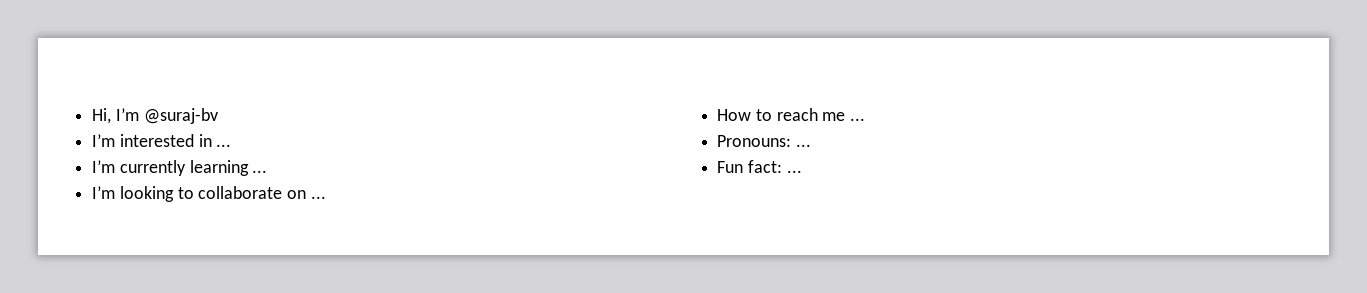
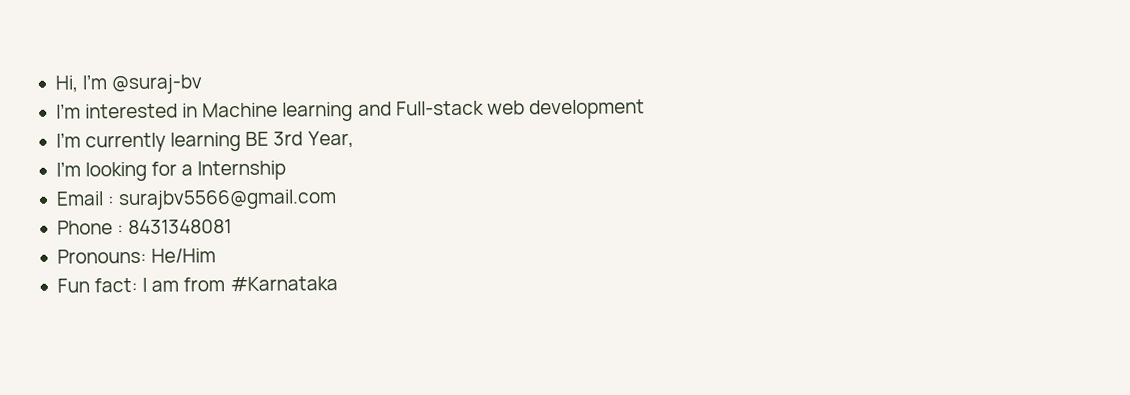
[216,144,232,147] ... -> [202,99,645,122] Machine learning and Full-stack web development
[252,170,268,173] ... -> [245,130,354,149] BE 3rd Year,
[177,186,326,199] [717,108,866,121] to collaborate on ... // How to reach me ... -> [151,160,287,181] [55,189,338,211] [56,219,233,235] for a Internship // Email : surajbv5566@gmail.com // Phone : 8431348081
[795,144,811,147] ... -> [151,248,217,263] He/Him
[786,170,802,173] ... -> [142,276,338,292] I am from #Karnataka

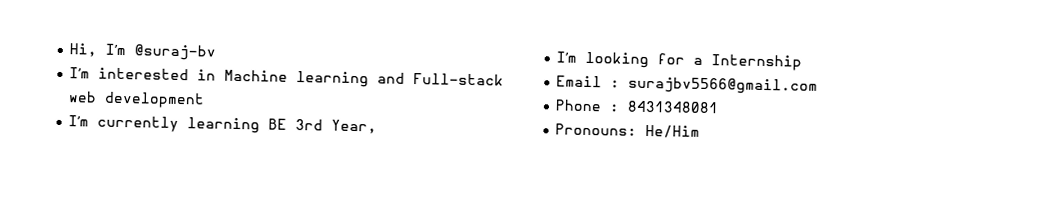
[56,276,338,293] // Fun fact: I am from #Karnataka -> (701, 131) none

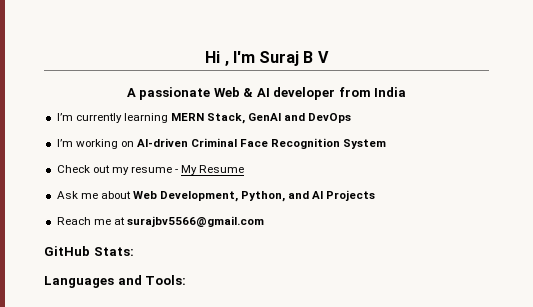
[69,43,217,61] [69,67,505,88] [68,91,206,109] [68,115,378,134] [556,51,803,71] [556,75,819,95] [555,99,720,114] [555,123,701,138] Hi, I’m @suraj-bv // I’m interested in Machine learning and Full-stack web development // I’m currently learning BE 3rd Year, // I’m looking for a Internship // Email : surajbv5566@gmail.com // Phone : 8431348081 // Pronouns: He/Him -> [205,51,329,66] [126,87,407,100] [56,113,352,124] [56,138,387,149] [56,165,245,175] [56,190,376,202] [56,216,264,227] [44,246,134,256] [44,275,187,288] Hi , I'm Suraj B V // A passionate Web & AI developer from India // I’m currently learning MERN Stack, GenAI and DevOps // I’m working on AI-driven Criminal Face Recognition System // Check out my resume - My Resume // Ask me about Web Development, Python, and AI Projects // Reach me at surajbv5566@gmail.com // GitHub Stats: // Languages and Tools:

